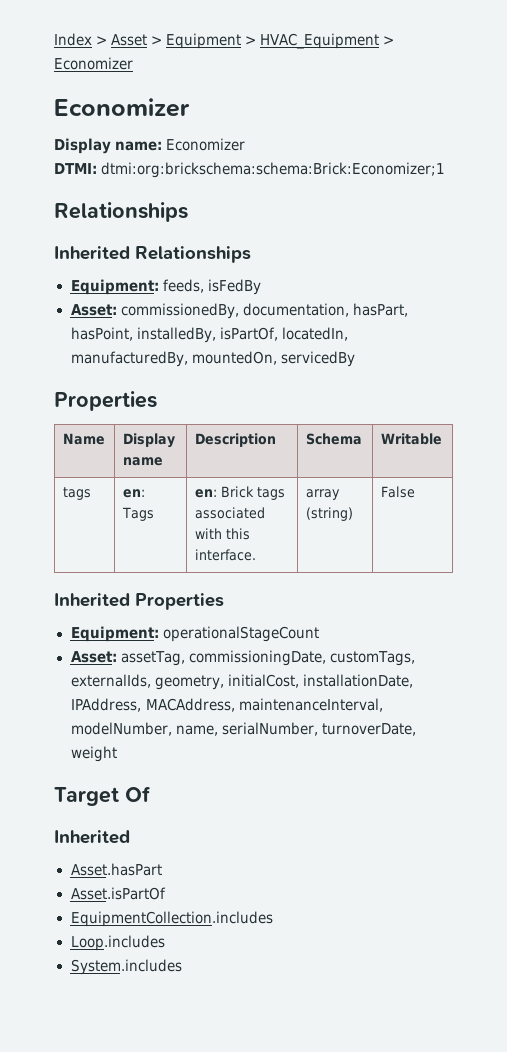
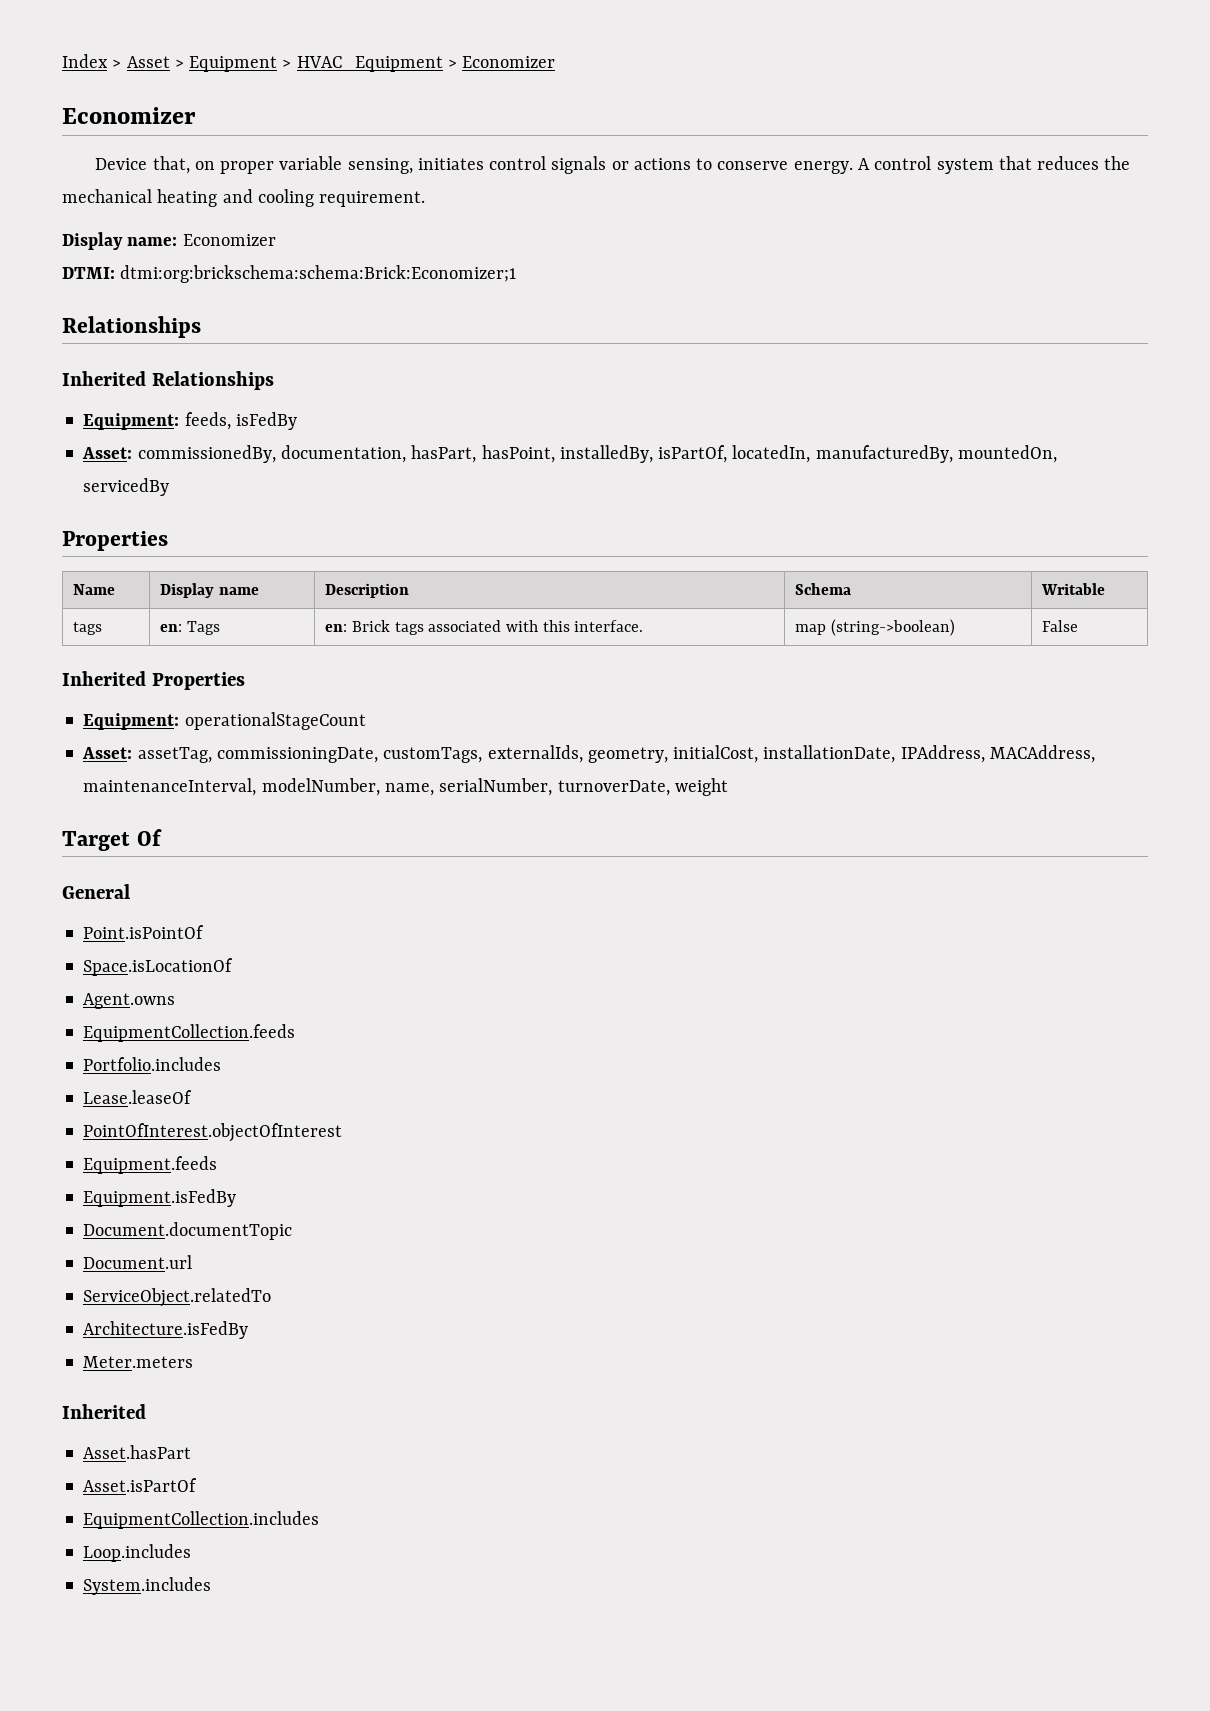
(190, 107) none -> [95,156,1131,174] [62,189,426,207] // Device that, on proper variable sensing, initiates control signals or actions to conserve energy. A control system that reduces the mechanical heating and cooling requirement.
[305,489,340,500] [305,507,353,521] array (string) -> [795,619,955,636] map (string->boolean)
(151, 794) none -> [62,884,130,899] [83,925,205,939] [83,958,234,976] [83,993,176,1009] [83,1024,296,1042] [83,1057,222,1071] [83,1090,193,1104] [83,1123,343,1142] [83,1156,218,1174] [83,1189,237,1207] [83,1222,293,1240] [83,1255,193,1269] [83,1288,272,1307] [83,1321,249,1339] [83,1356,194,1368] // General // Point.isPointOf // Space.isLocationOf // Agent.owns // EquipmentCollection.feeds // Portfolio.includes // Lease.leaseOf // PointOfInterest.objectOfInterest // Equipment.feeds // Equipment.isFedBy // Document.documentTopic // Document.url // ServiceObject.relatedTo // Architecture.isFedBy // Meter.meters

